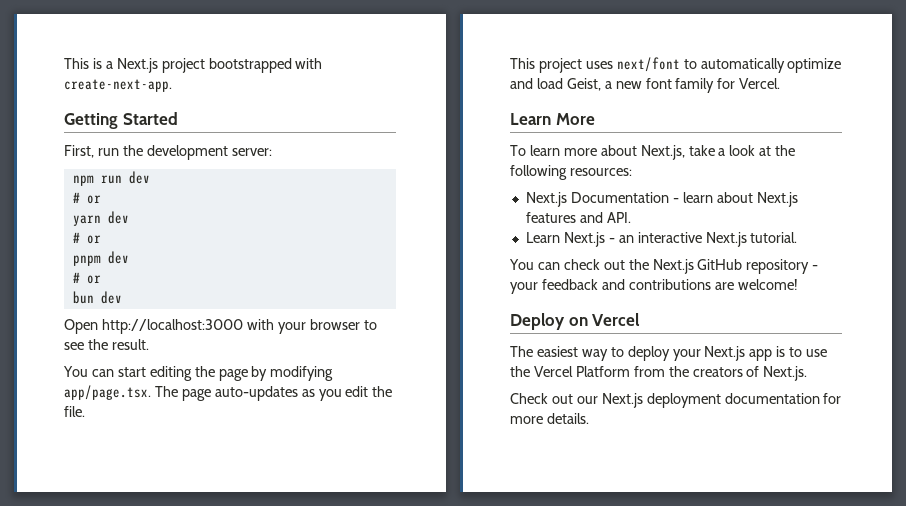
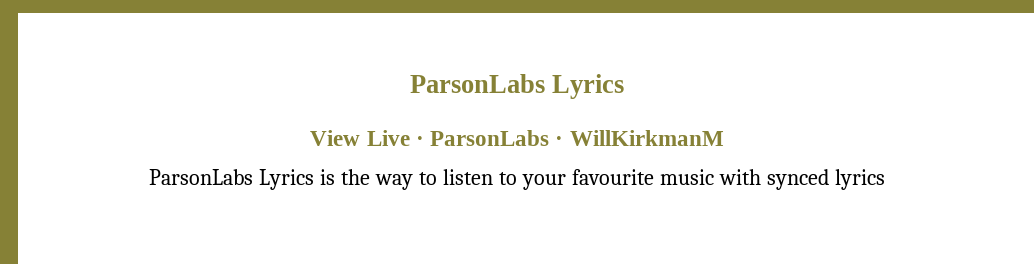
[64,58,323,73] [64,79,172,92] [64,112,178,129] [64,145,272,160] [72,171,150,186] [72,192,101,204] [72,211,129,226] [72,232,101,244] [72,251,129,266] [72,272,101,284] [72,291,122,304] [64,319,377,334] [64,339,149,350] [63,366,334,381] [64,385,393,401] [64,406,85,417] [510,57,842,73] [510,78,781,93] [510,113,595,125] [510,145,796,160] [510,165,632,180] [525,192,798,207] [525,212,631,223] [525,232,798,247] [509,259,819,274] [510,279,798,294] [510,313,641,330] [510,346,828,361] [510,366,808,381] [510,393,842,408] [510,413,589,424] This is a Next.js project bootstrapped with create-next-app. // Getting Started // First, run the development server: // npm run dev // # or // yarn dev // # or // pnpm dev // # or // bun dev // Open http://localhost:3000 with your browser to see the result. // You can start editing the page by modifying app/page.tsx. The page auto-updates as you edit the file. // This project uses next/font to automatically optimize and load Geist, a new font family for Vercel. // Learn More // To learn more about Next.js, take a look at the following resources: // Next.js Documentation - learn about Next.js features and API. // Learn Next.js - an interactive Next.js tutorial. // You can check out the Next.js GitHub repository - your feedback and contributions are welcome! // Deploy on Vercel // The easiest way to deploy your Next.js app is to use the Vercel Platform from the creators of Next.js. // Check out our Next.js deployment documentation for more details. -> [409,74,625,99] [310,130,724,146] [149,169,885,190] ParsonLabs Lyrics // View Live · ParsonLabs · WillKirkmanM // ParsonLabs Lyrics is the way to listen to your favourite music with synced lyrics

